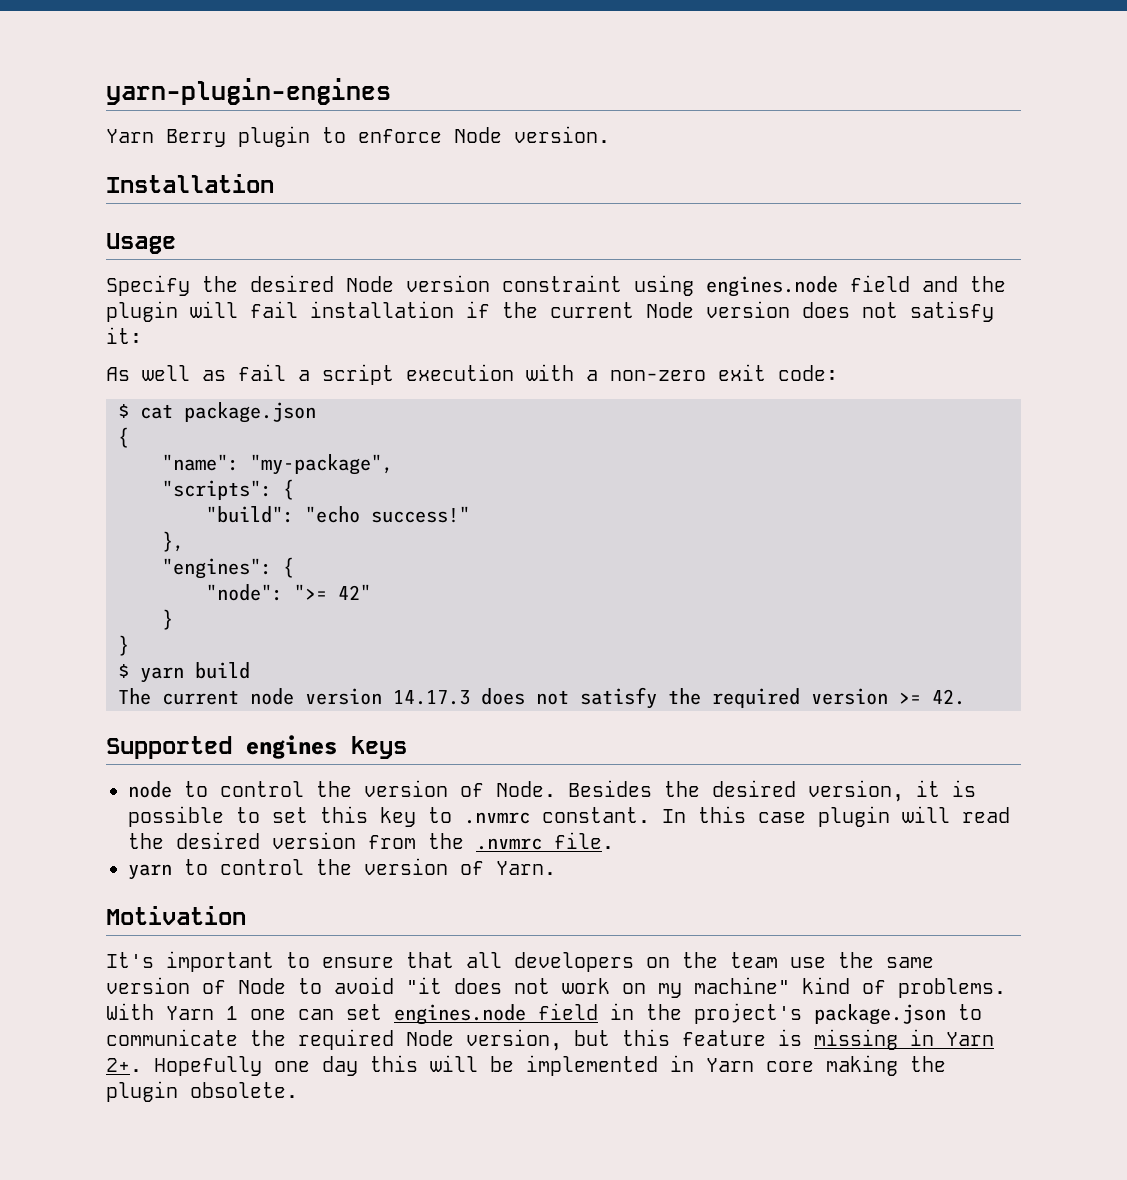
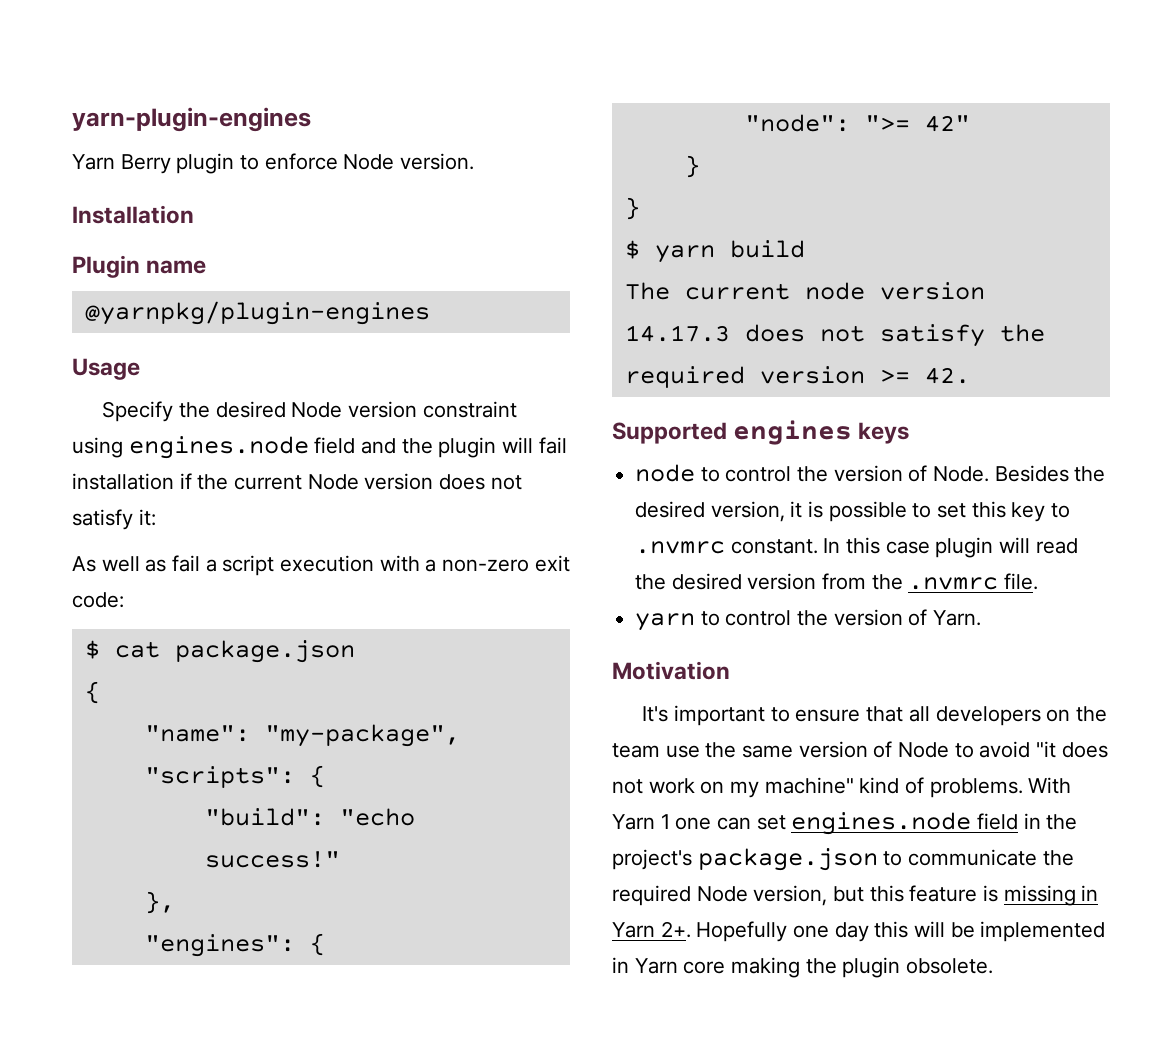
(274, 183) none -> [72,255,207,278] [84,301,430,325] // Plugin name // @yarnpkg/plugin-engines

